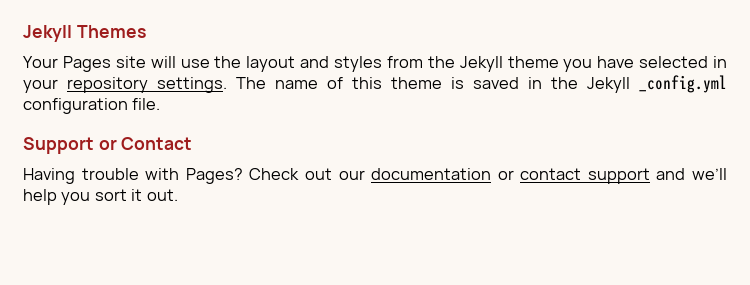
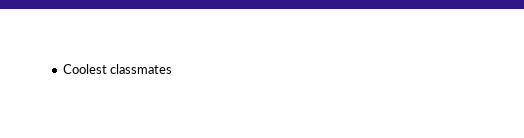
[23,25,146,42] [23,56,727,72] [23,75,727,93] [23,98,161,114] [23,137,193,154] [23,168,728,184] [23,189,178,205] Jekyll Themes // Your Pages site will use the layout and styles from the Jekyll theme you have selected in your repository settings. The name of this theme is saved in the Jekyll _config.yml configuration file. // Support or Contact // Having trouble with Pages? Check out our documentation or contact support and we’ll help you sort it out. -> [62,64,173,74] Coolest classmates

